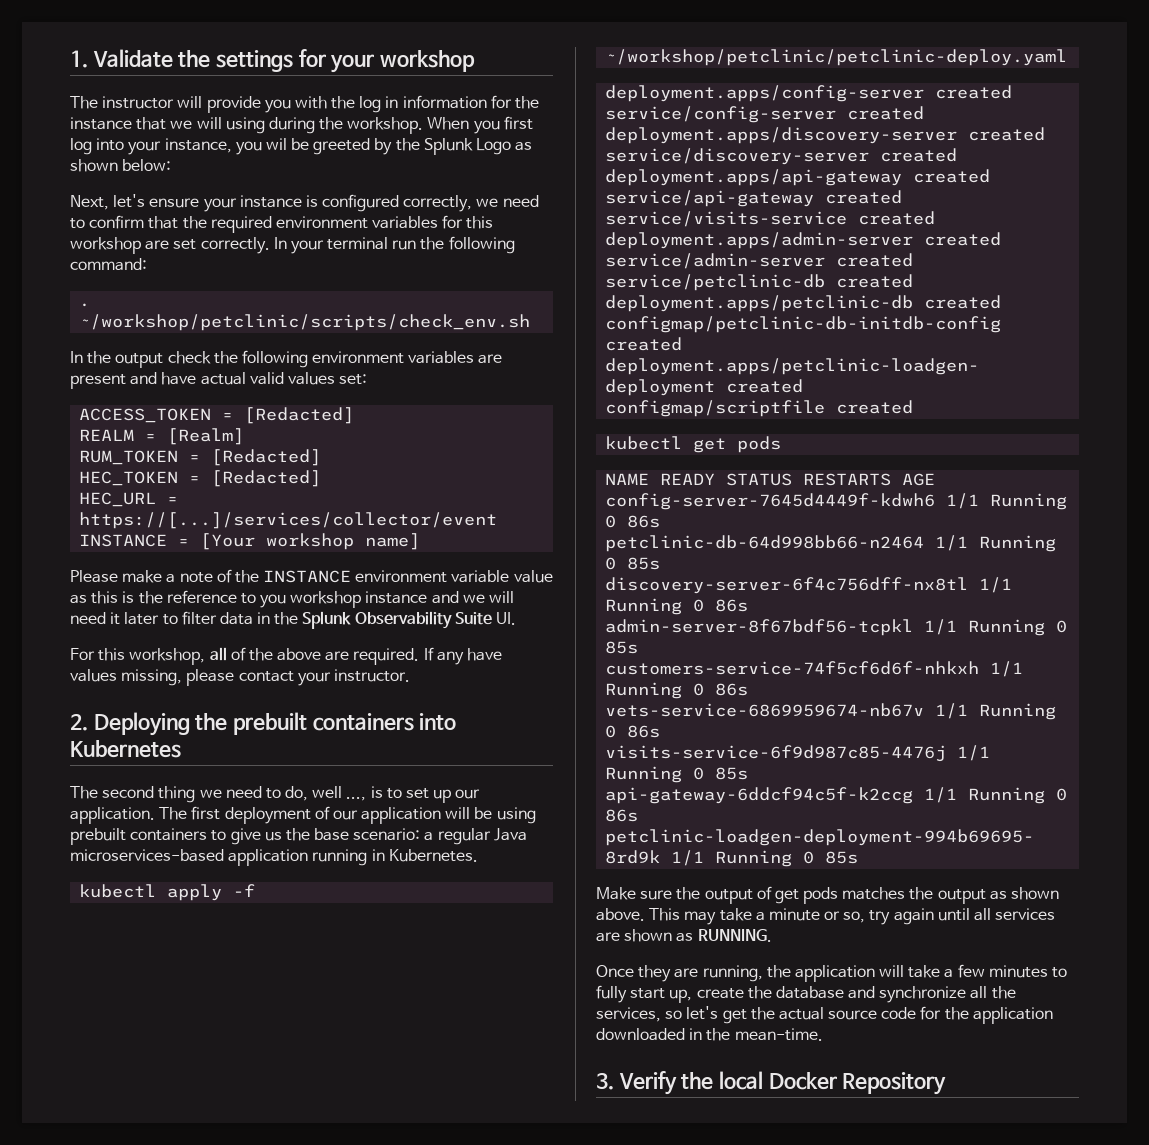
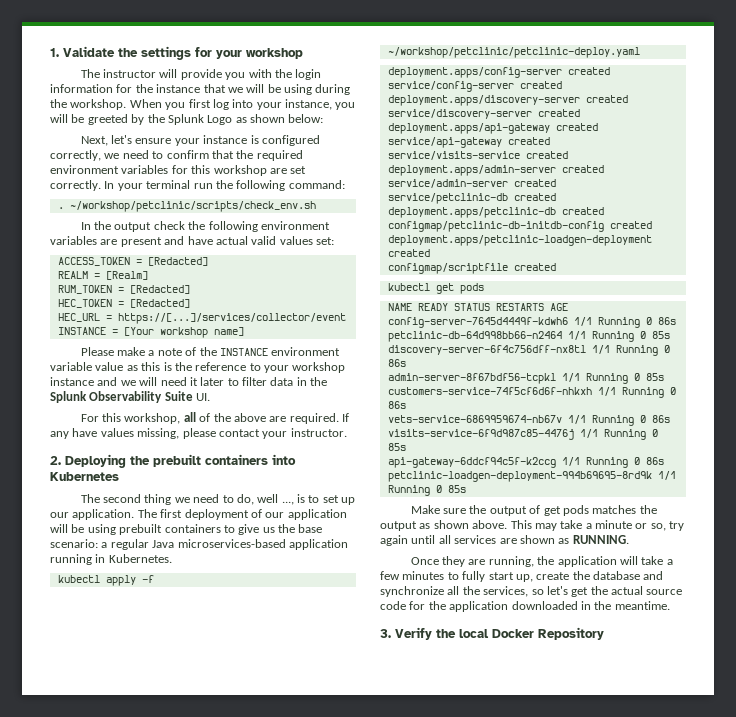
[359,96,399,113] log in -> [295,69,322,80] login
(222, 123) none -> [267,84,281,93] be
[265,138,287,150] wil -> [50,114,68,123] will
[260,594,287,608] you -> [264,365,289,373] your
[734,1028,823,1041] mean-time. -> [614,601,670,610] meantime.

